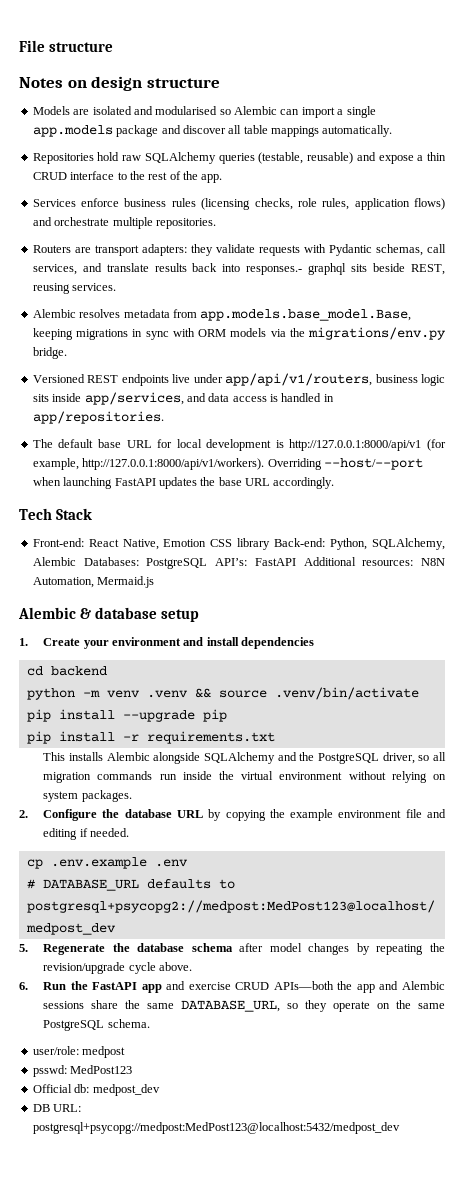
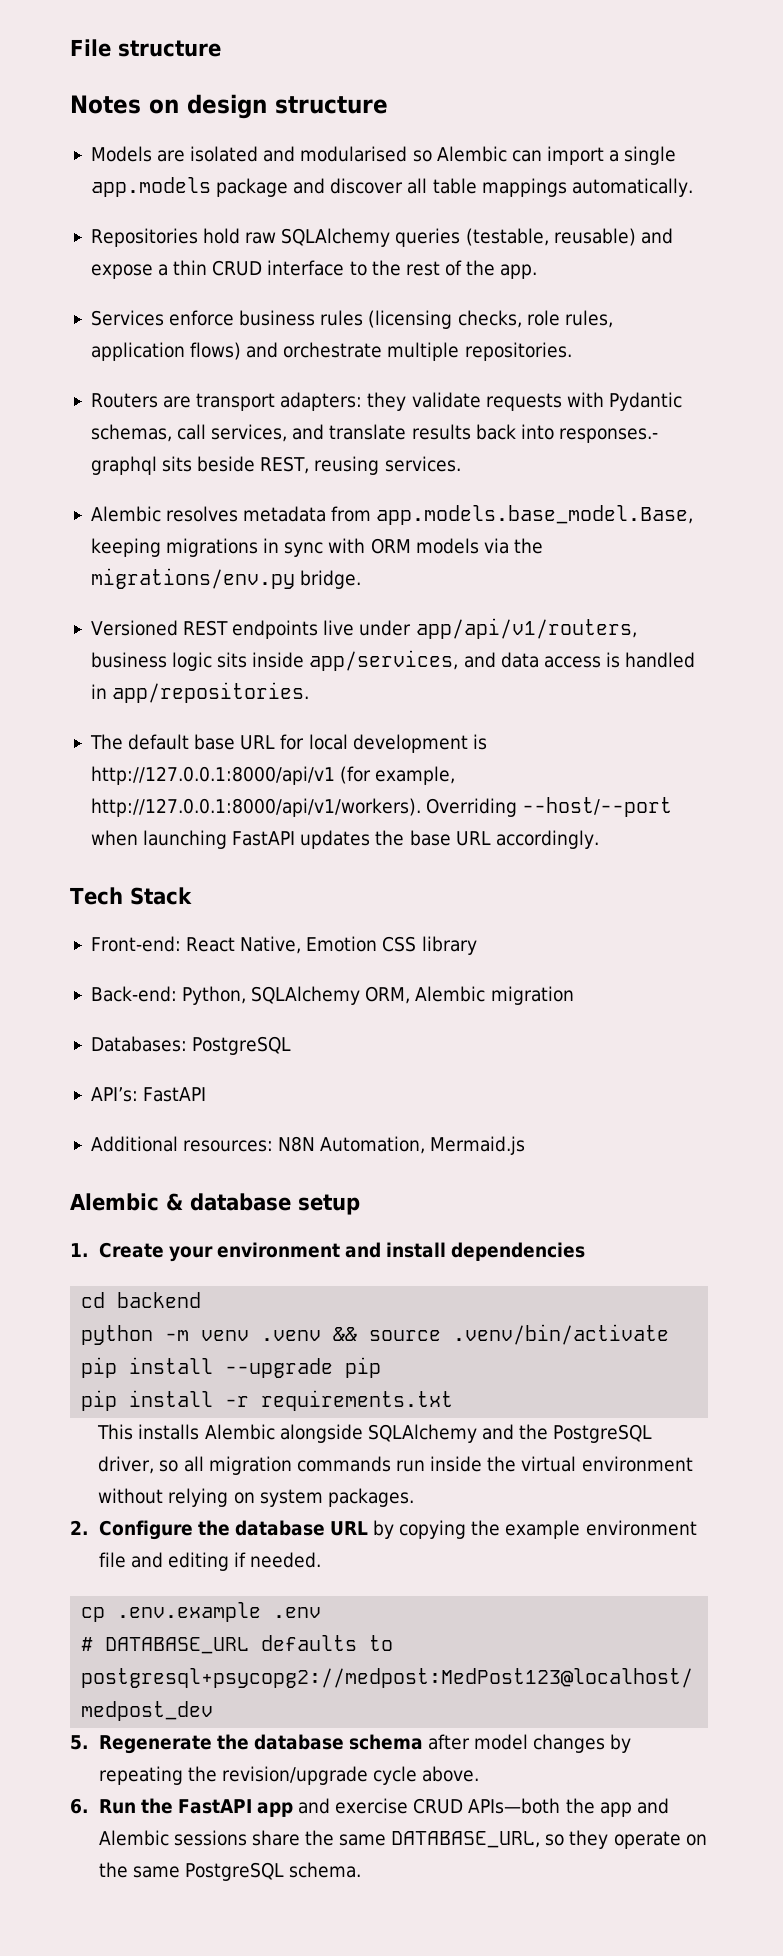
(271, 544) none -> (477, 945) //
[372,538,445,550] [32,557,76,566] SQLAlchemy, Alembic -> [251,986,574,1005] SQLAlchemy ORM, Alembic migration //
(208, 563) none -> (292, 1045) //
(296, 562) none -> (207, 1094) //
[32,1046,126,1058] [32,1065,133,1077] [32,1084,160,1096] [32,1104,82,1112] [32,1122,400,1134] // user/role: medpost // psswd: MedPost123 // Official db: medpost_dev // DB URL: postgresql+psycopg://medpost:MedPost123@localhost:5432/medpost_dev -> (361, 1870) none

